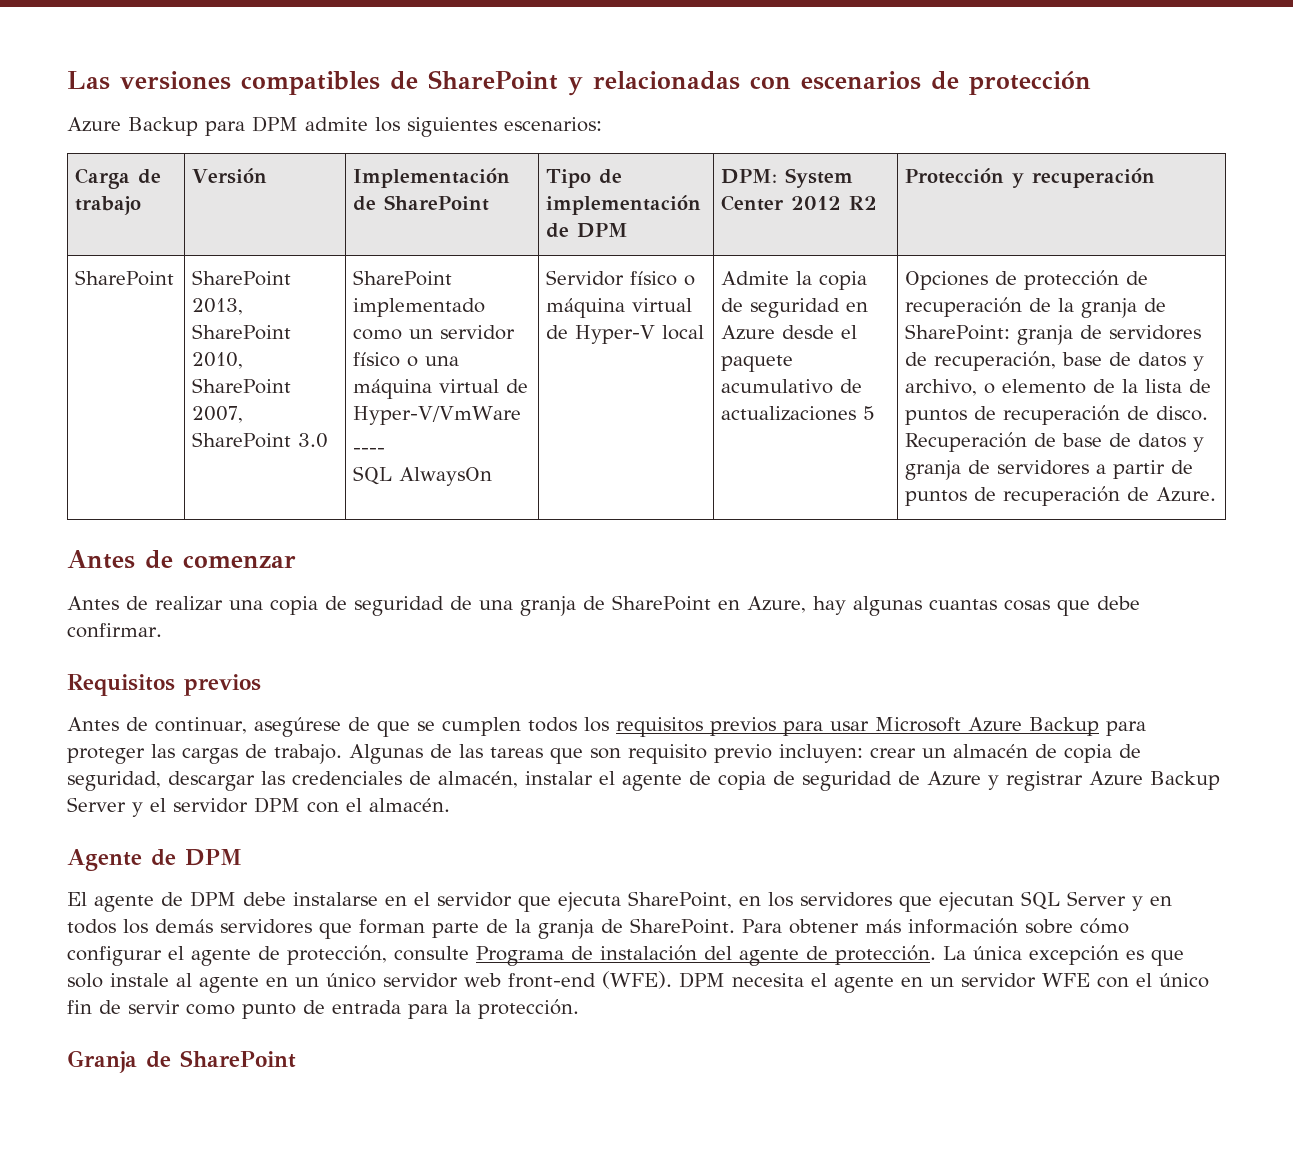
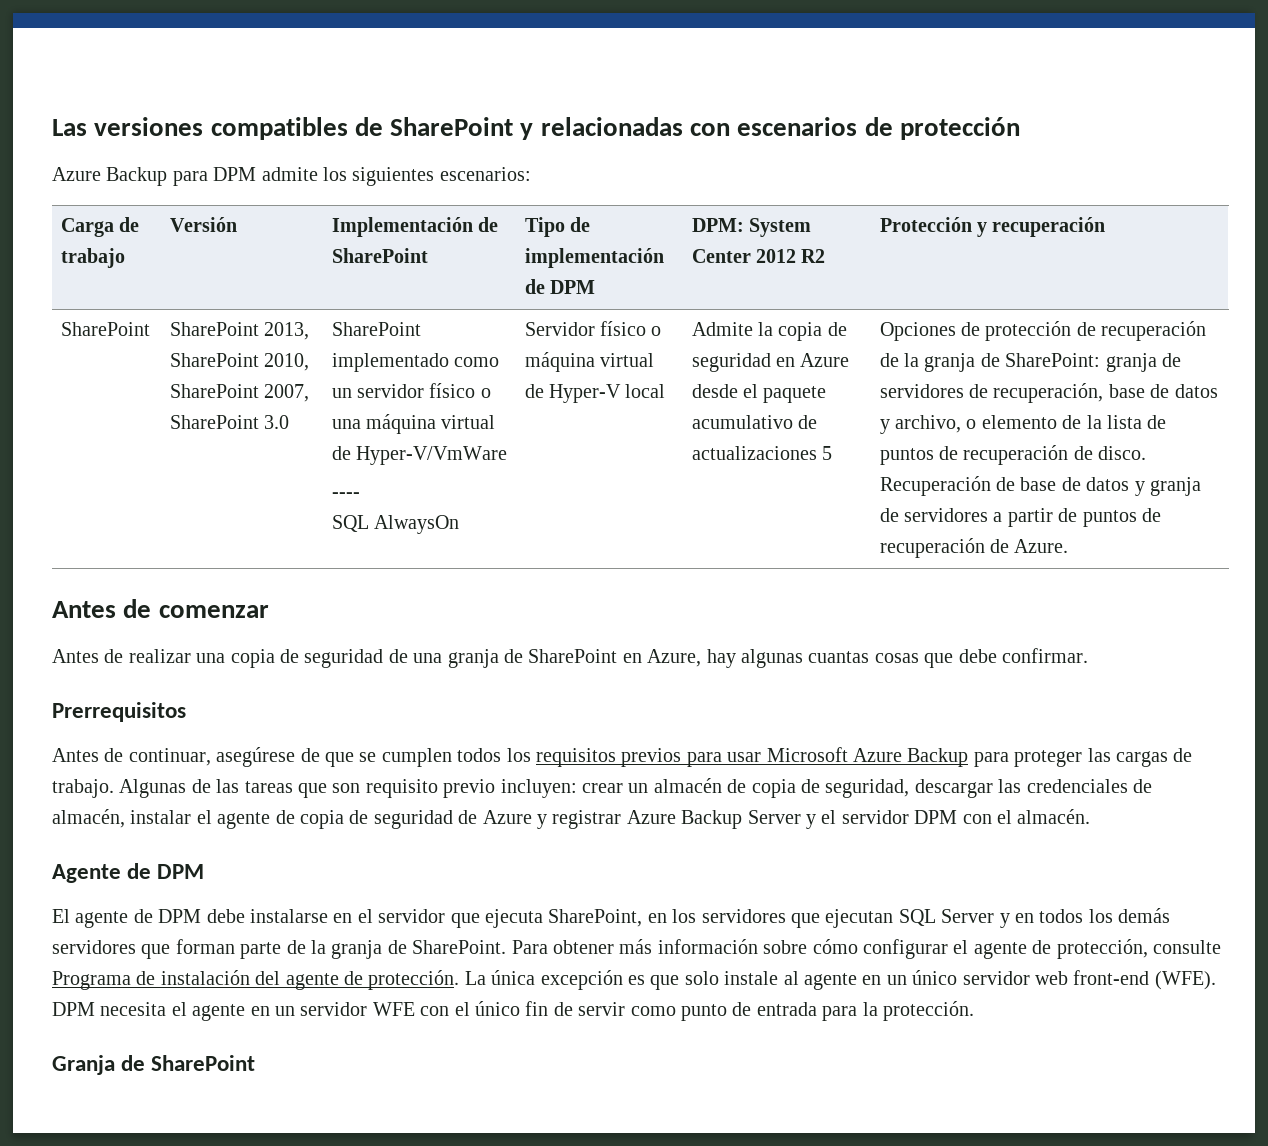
[67,674,261,696] Requisitos previos -> [52,702,186,722] Prerrequisitos

